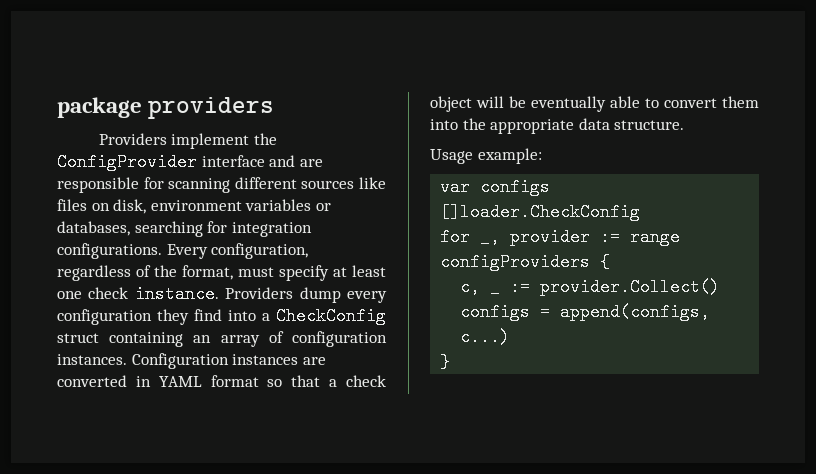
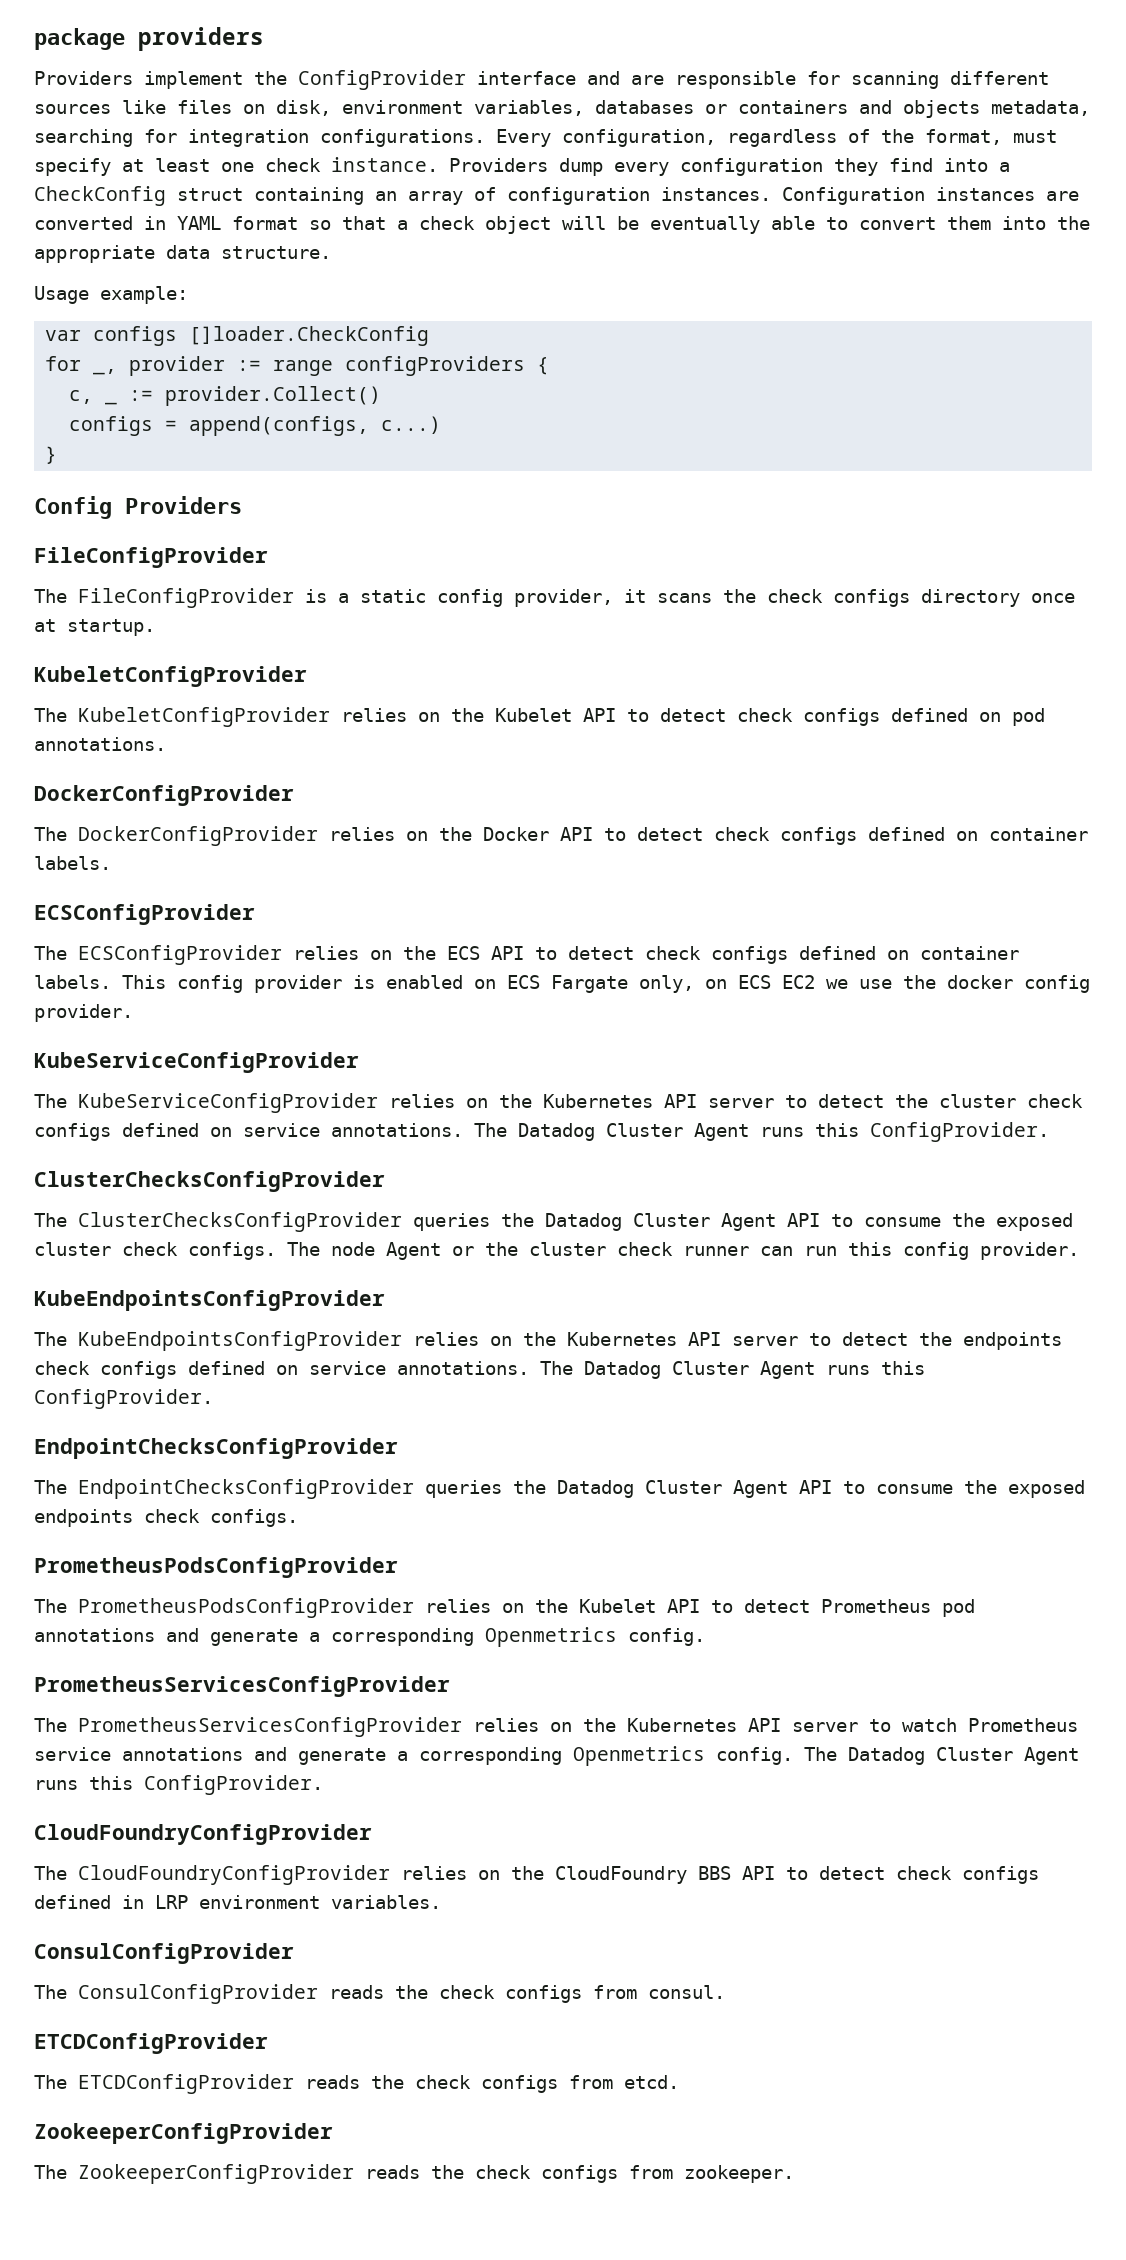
[245,199,331,211] [57,221,130,236] variables or databases, -> [474,100,1090,118] variables, databases or containers and objects metadata,
(451, 362) none -> [34,496,242,519] [34,547,268,568] [34,588,1075,608] [34,619,155,636] [34,666,307,687] [34,707,1045,727] [34,737,166,751] [34,785,294,806] [34,826,1088,846] [34,856,111,870] [34,904,255,925] [34,945,1019,965] [34,975,1090,993] [34,1004,133,1022] [34,1052,359,1073] [34,1093,1083,1113] [34,1122,1049,1142] [34,1171,385,1192] [34,1212,1073,1232] [34,1242,1079,1260] [34,1290,385,1311] [34,1331,1062,1351] [34,1361,925,1379] [34,1389,213,1409] [34,1438,398,1459] [34,1479,1085,1499] [34,1509,298,1527] [34,1557,398,1578] [34,1598,975,1618] [34,1627,705,1647] [34,1676,450,1697] [34,1717,1078,1737] [34,1746,1079,1766] [34,1775,323,1795] [34,1824,372,1845] [34,1865,1039,1885] [34,1895,441,1909] [34,1943,294,1964] [34,1984,725,2004] [34,2033,268,2054] [34,2074,679,2094] [34,2123,333,2144] [34,2164,794,2184] // Config Providers // FileConfigProvider // The FileConfigProvider is a static config provider, it scans the check configs directory once at startup. // KubeletConfigProvider // The KubeletConfigProvider relies on the Kubelet API to detect check configs defined on pod annotations. // DockerConfigProvider // The DockerConfigProvider relies on the Docker API to detect check configs defined on container labels. // ECSConfigProvider // The ECSConfigProvider relies on the ECS API to detect check configs defined on container labels. This config provider is enabled on ECS Fargate only, on ECS EC2 we use the docker config provider. // KubeServiceConfigProvider // The KubeServiceConfigProvider relies on the Kubernetes API server to detect the cluster check configs defined on service annotations. The Datadog Cluster Agent runs this ConfigProvider. // ClusterChecksConfigProvider // The ClusterChecksConfigProvider queries the Datadog Cluster Agent API to consume the exposed cluster check configs. The node Agent or the cluster check runner can run this config provider. // KubeEndpointsConfigProvider // The KubeEndpointsConfigProvider relies on the Kubernetes API server to detect the endpoints check configs defined on service annotations. The Datadog Cluster Agent runs this ConfigProvider. // EndpointChecksConfigProvider // The EndpointChecksConfigProvider queries the Datadog Cluster Agent API to consume the exposed endpoints check configs. // PrometheusPodsConfigProvider // The PrometheusPodsConfigProvider relies on the Kubelet API to detect Prometheus pod annotations and generate a corresponding Openmetrics config. // PrometheusServicesConfigProvider // The PrometheusServicesConfigProvider relies on the Kubernetes API server to watch Prometheus service annotations and generate a corresponding Openmetrics config. The Datadog Cluster Agent runs this ConfigProvider. // CloudFoundryConfigProvider // The CloudFoundryConfigProvider relies on the CloudFoundry BBS API to detect check configs defined in LRP environment variables. // ConsulConfigProvider // The ConsulConfigProvider reads the check configs from consul. // ETCDConfigProvider // The ETCDConfigProvider reads the check configs from etcd. // ZookeeperConfigProvider // The ZookeeperConfigProvider reads the check configs from zookeeper.

